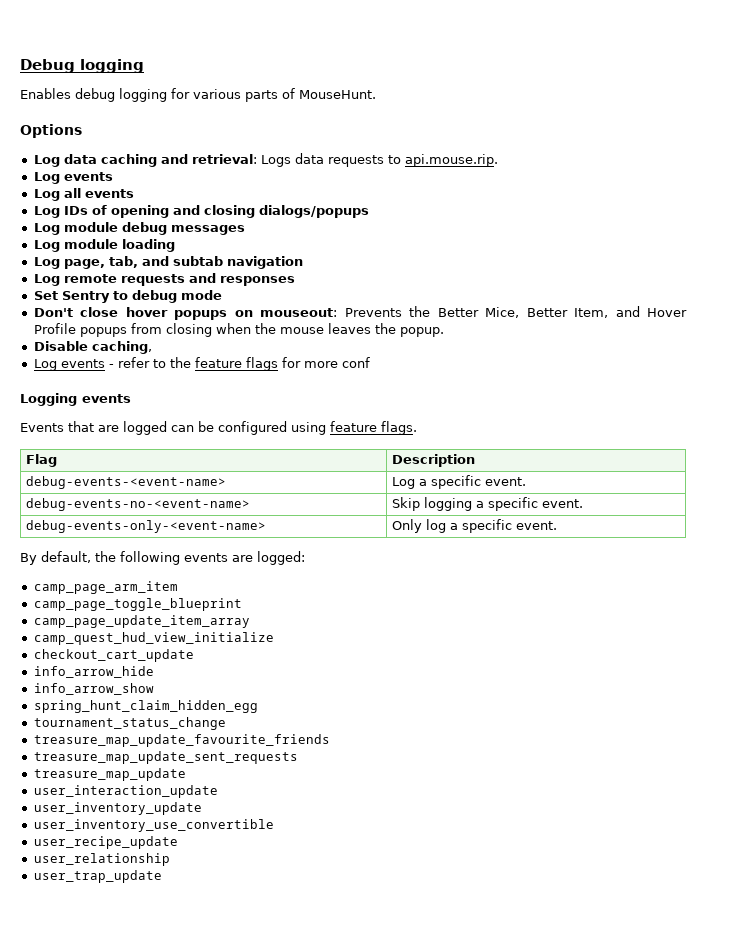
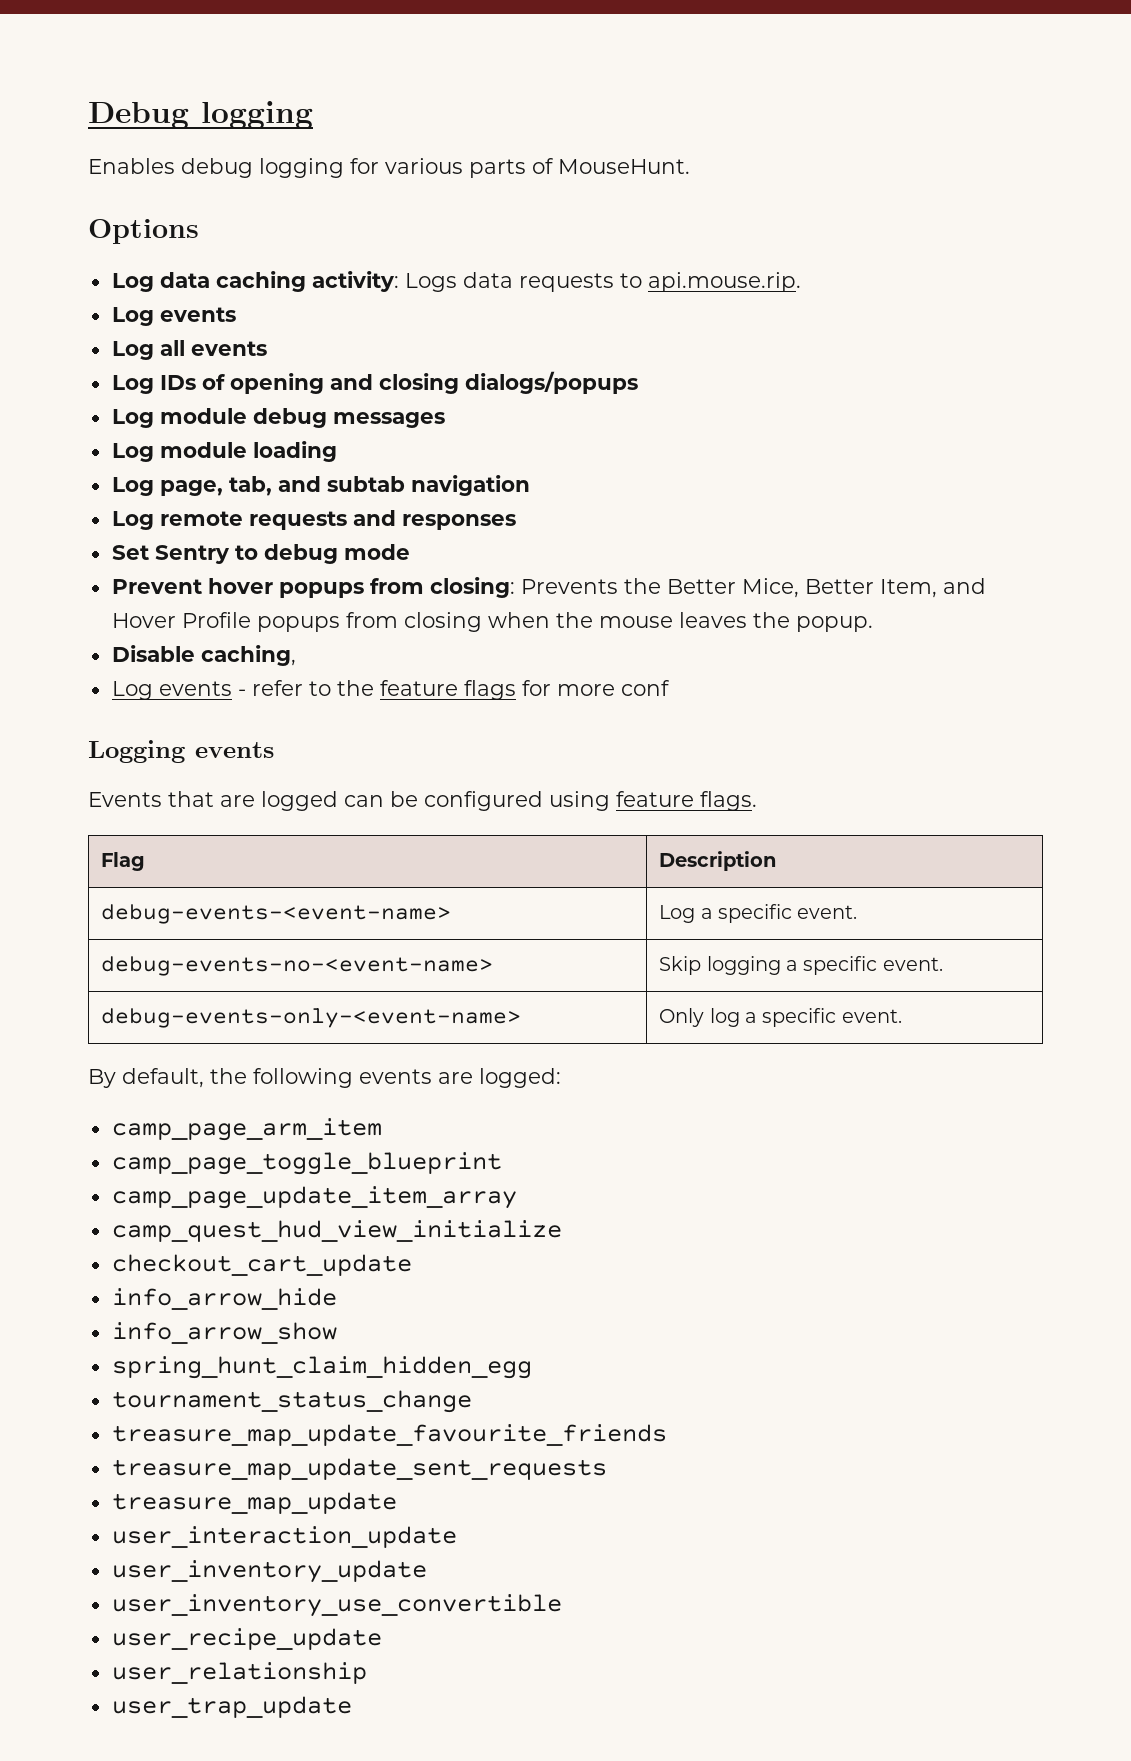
[160,154,257,164] and retrieval: -> [311,271,399,292] activity:
[33,307,338,320] Don't close hover popups on mouseout: -> [111,577,515,598] Prevent hover popups from closing:

